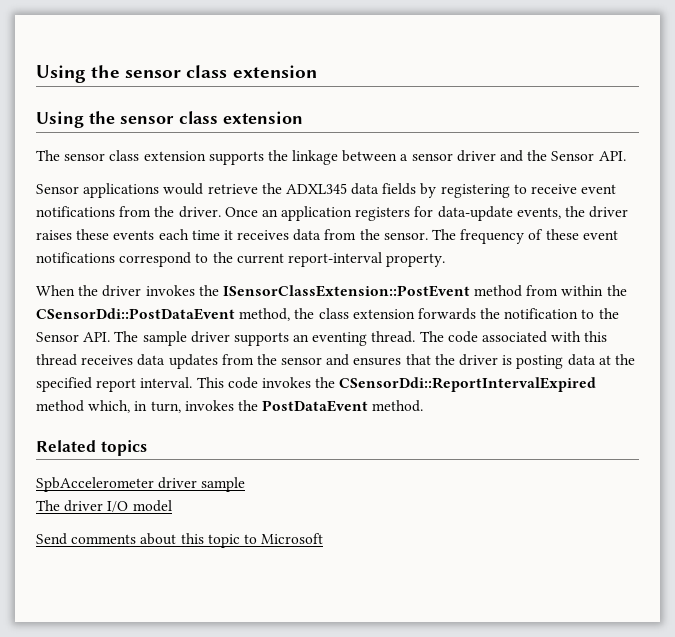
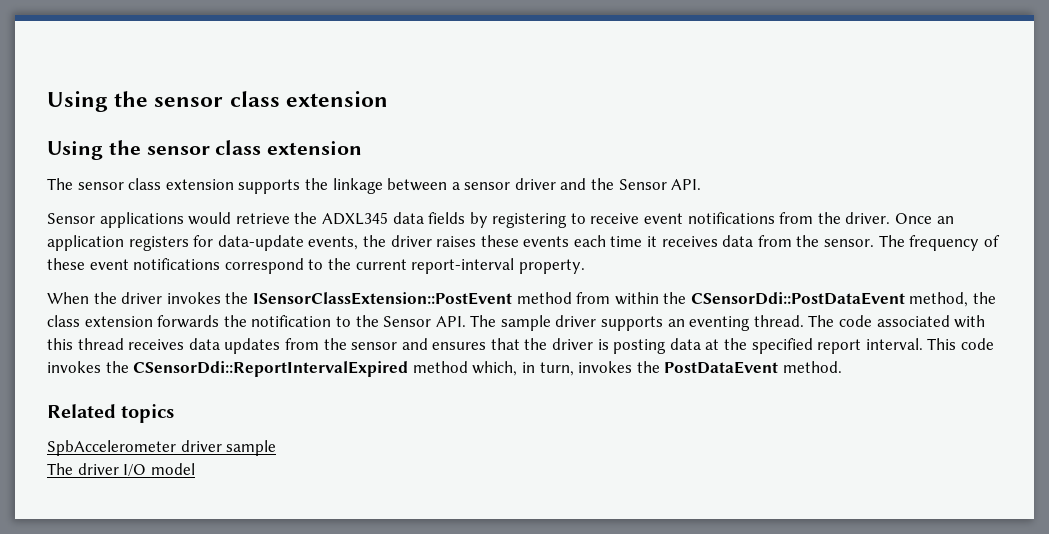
[36,533,324,548] // Send comments about this topic to Microsoft -> (195, 469) none

